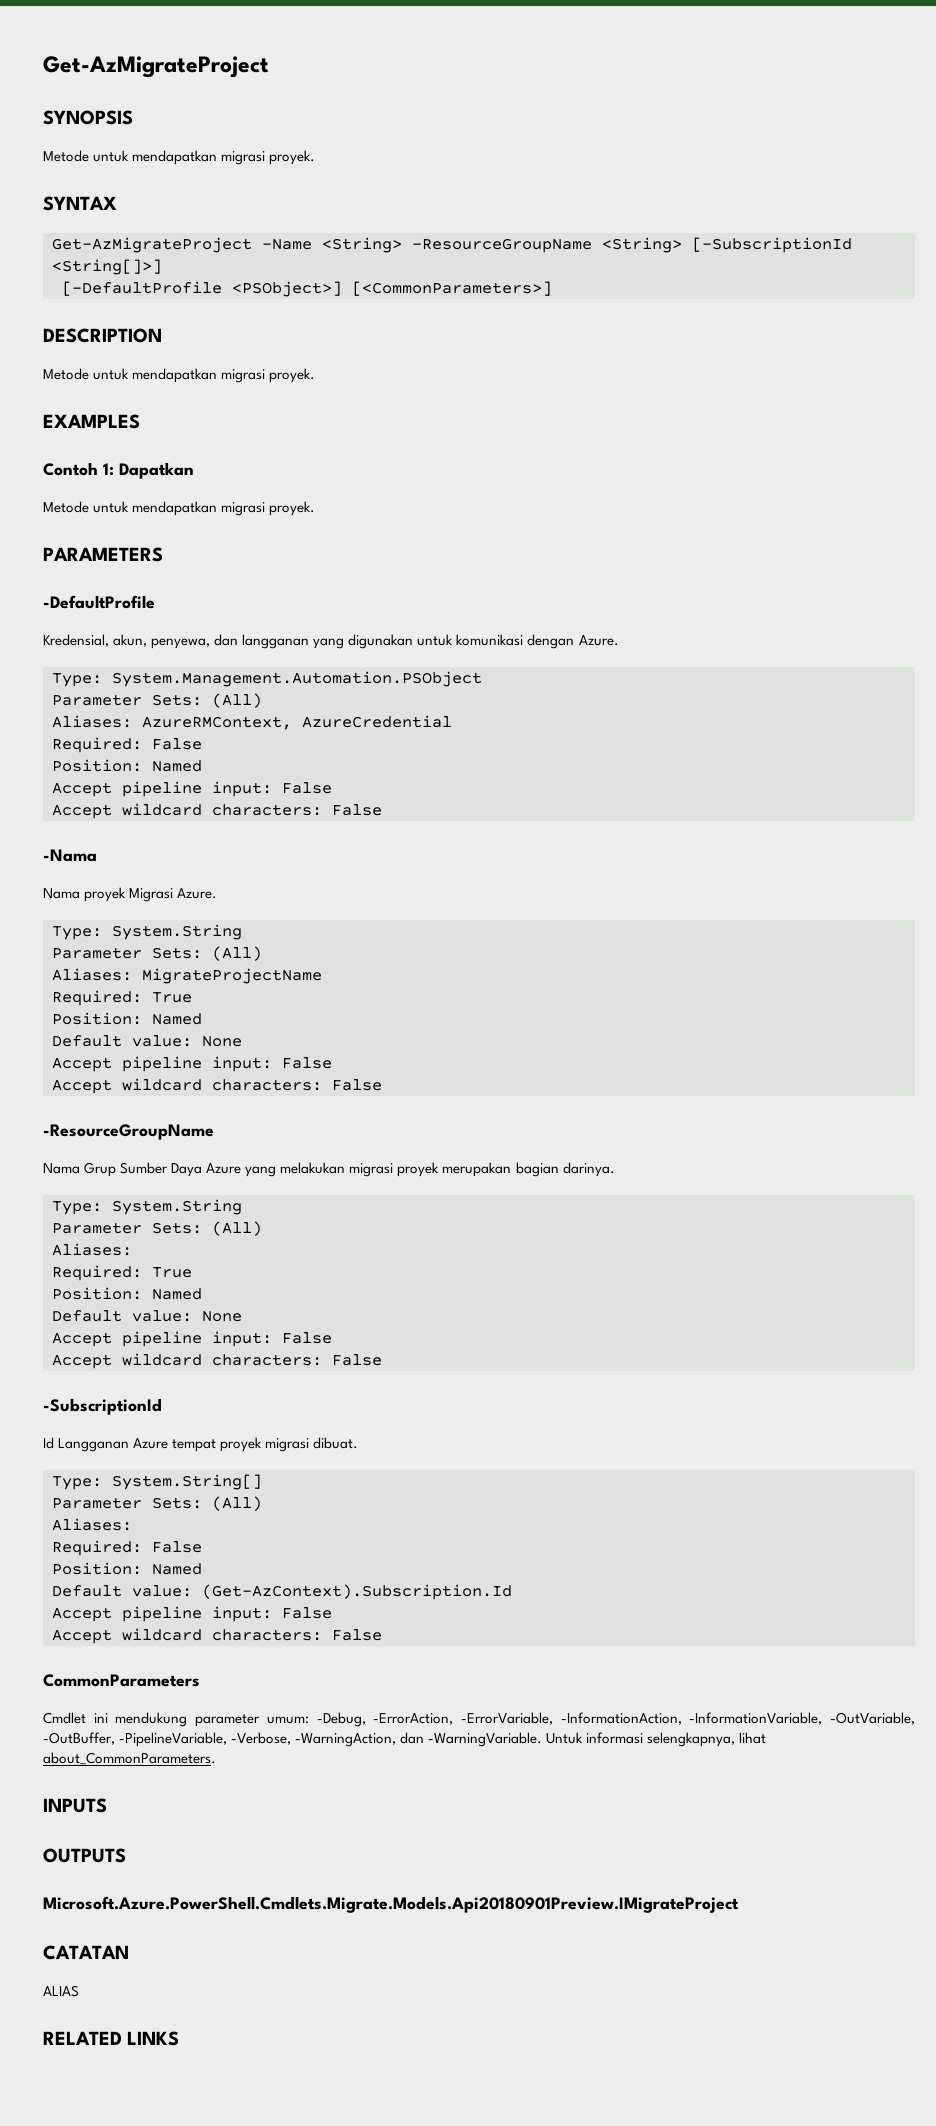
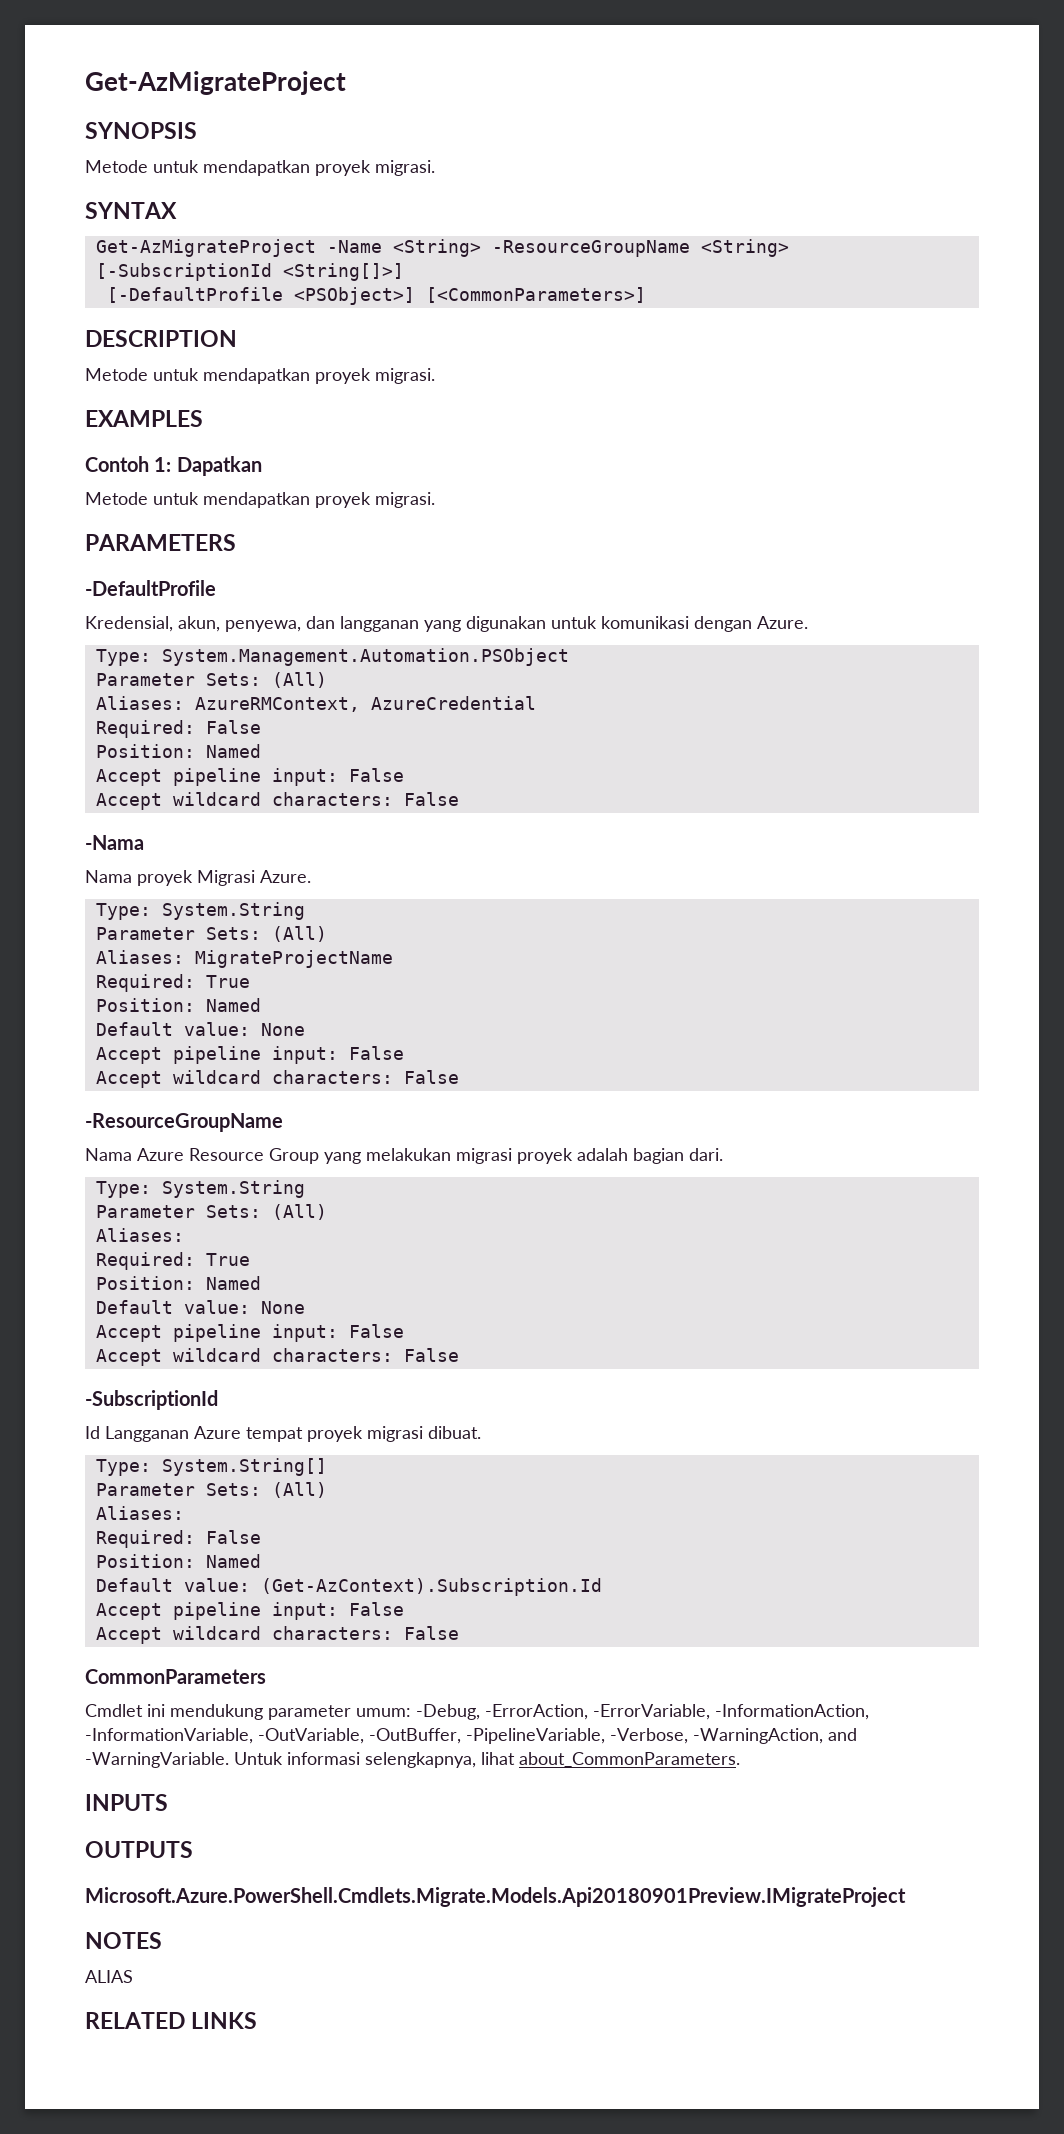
[221,150,316,165] migrasi proyek. -> [315,160,435,176] proyek migrasi.
[221,368,316,383] migrasi proyek. -> [315,368,435,384] proyek migrasi.
[221,501,316,516] migrasi proyek. -> [315,492,435,508] proyek migrasi.
[84,1162,242,1177] Grup Sumber Daya Azure -> [137,1148,319,1164] Azure Resource Group
[442,1162,615,1177] merupakan bagian darinya. -> [577,1148,723,1164] adalah bagian dari.
[400,1732,425,1744] dan -> [828,1728,857,1741] and
[43,1945,129,1960] CATATAN -> [85,1932,162,1949] NOTES

